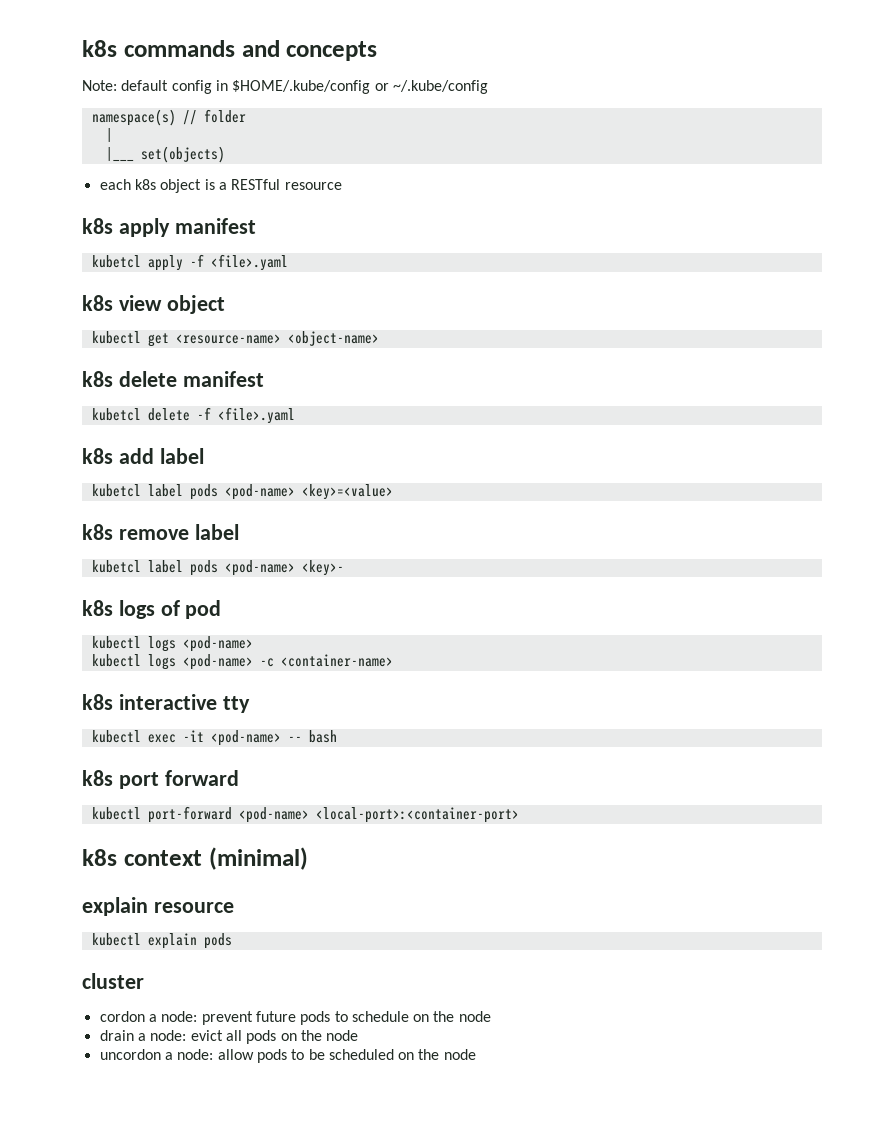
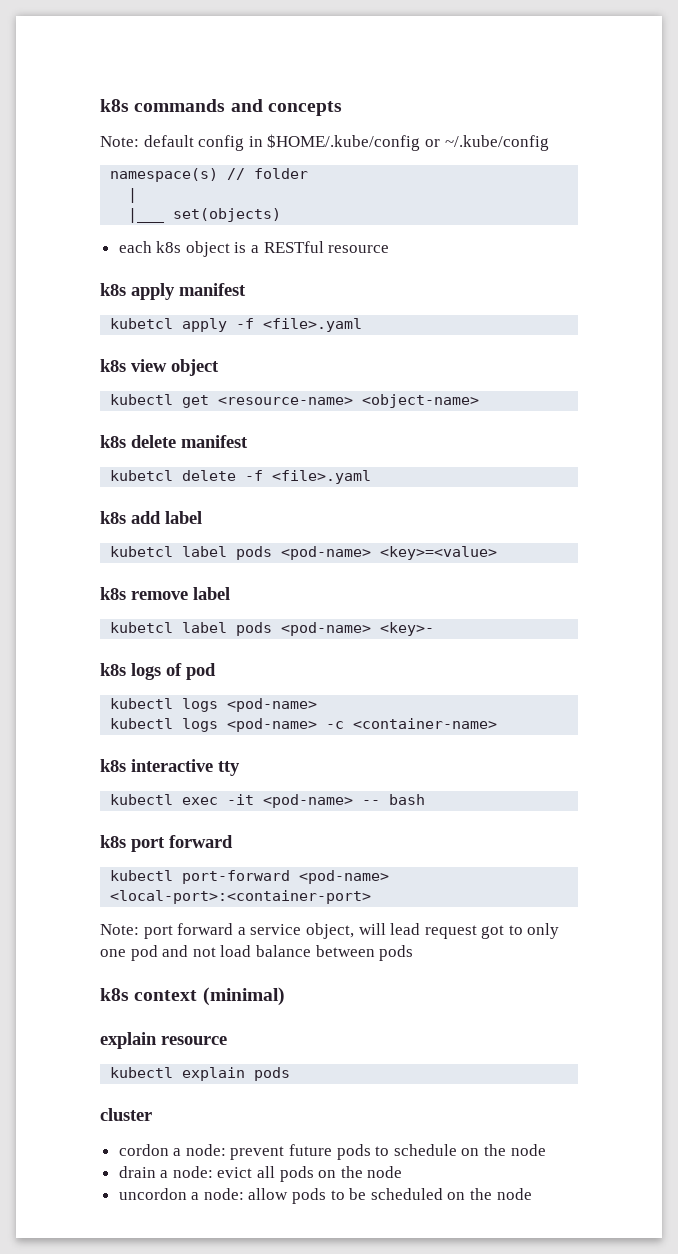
(519, 815) none -> [100,923,560,939] [100,945,414,961] // Note: port forward a service object, will lead request got to only one pod and not load balance between pods

